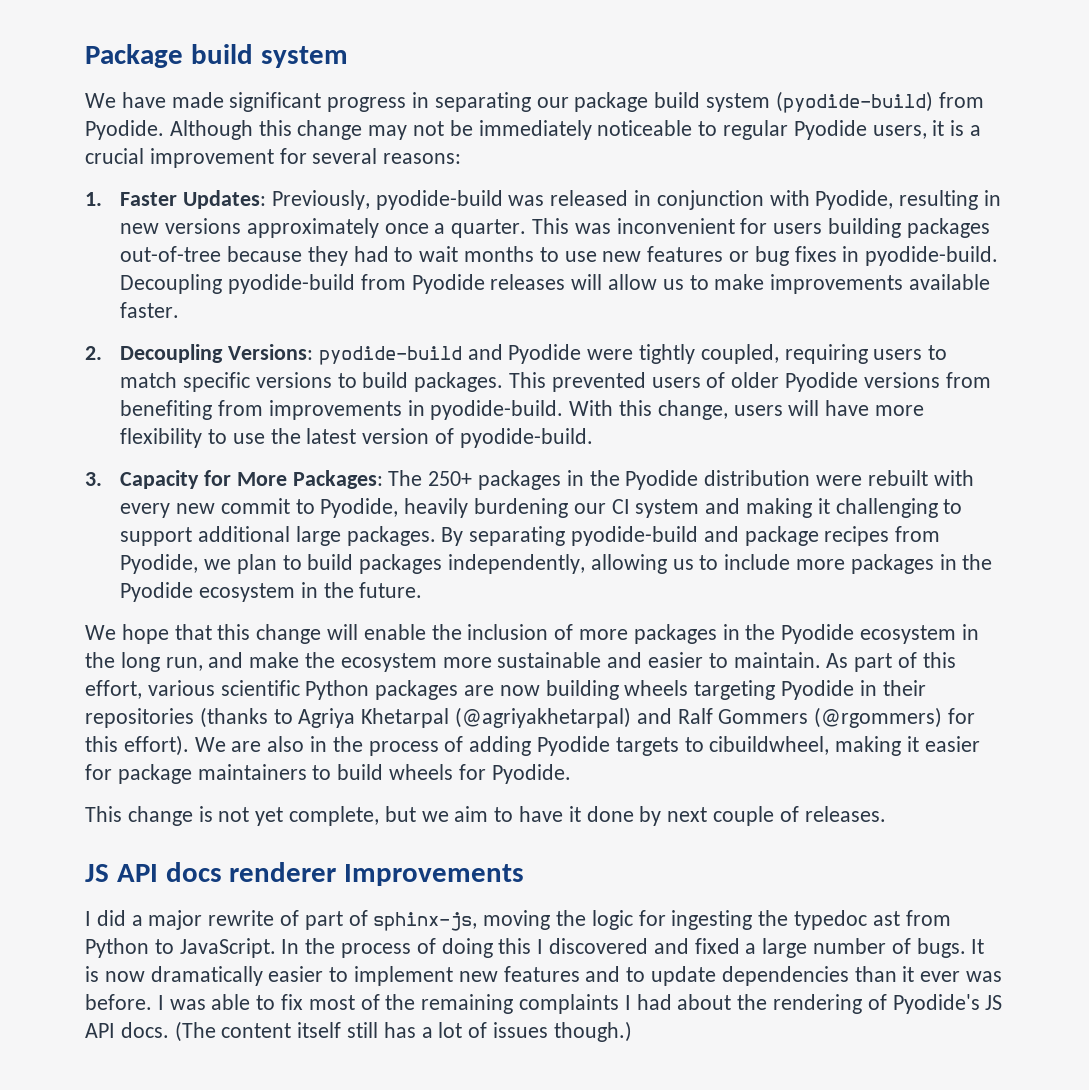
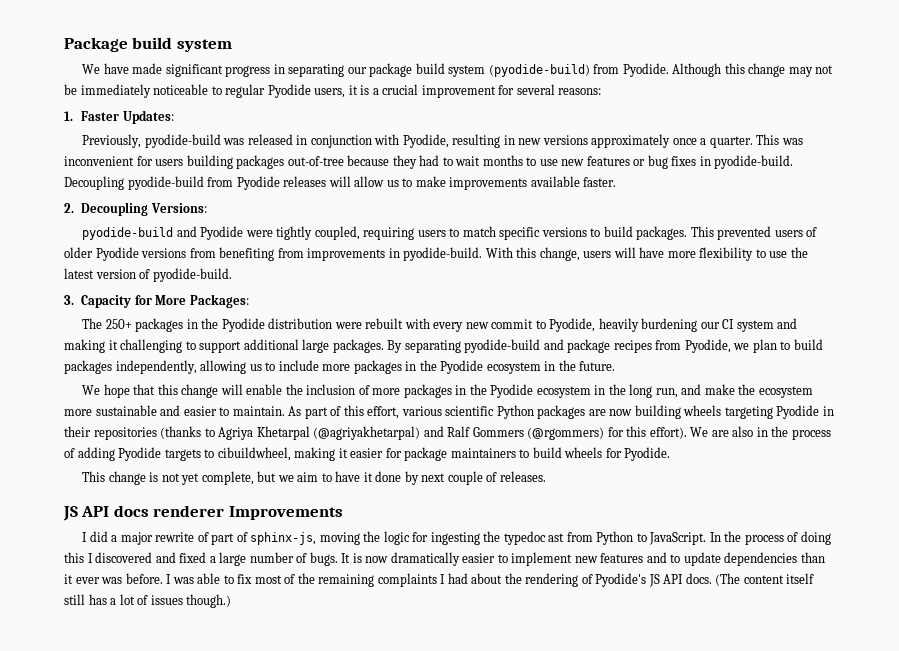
(266, 199) none -> (174, 117) //
(313, 352) none -> (207, 208) //
(383, 479) none -> (249, 301) //

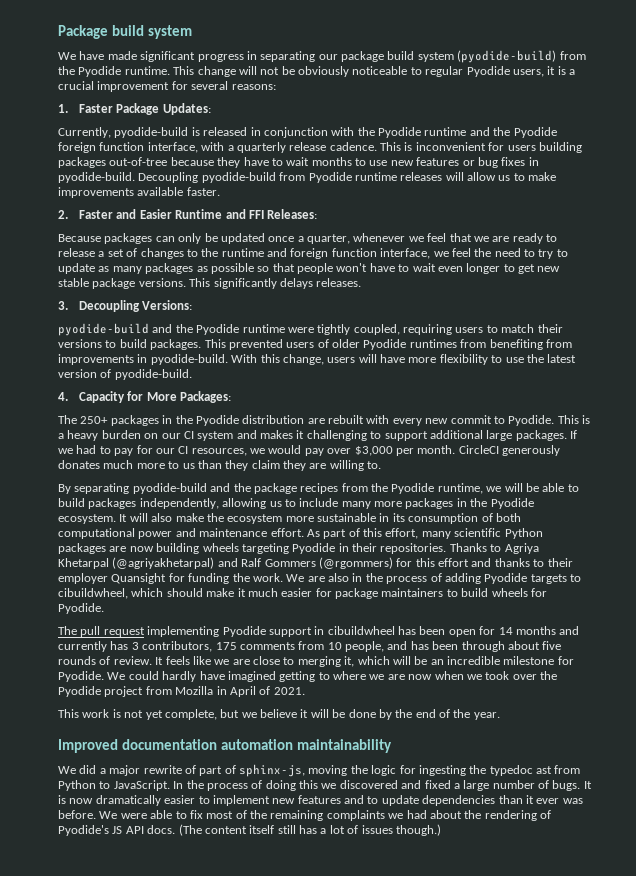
[622,63,813,77] Pyodide. Although this change may -> [58,66,257,77] the Pyodide runtime. This change will
[80,84,151,98] immediately -> [298,66,349,77] obviously
(120, 116) none -> [116,103,160,115] Package
[82,134,245,148] Previously, pyodide-build was -> [58,127,200,138] Currently, pyodide-build is
[402,134,803,148] Pyodide, resulting in new versions approximately once a quarter. This was -> [357,127,557,138] [58,142,413,153] the Pyodide runtime and the Pyodide foreign function interface, with a quarterly release cadence. This is
[419,155,440,166] had -> [243,157,269,166] have
(280, 183) none -> [354,172,397,181] runtime
(74, 208) none -> [79,209,318,219] [58,233,557,244] [58,248,568,259] [58,263,561,274] [58,278,362,289] [58,301,68,310] Faster and Easier Runtime and FFI Releases: // Because packages can only be updated once a quarter, whenever we feel that we are ready to release a set of changes to the runtime and foreign function interface, we feel the need to try to update as many packages as possible so that people won't have to wait even longer to get new stable package versions. This significantly delays releases. // 3.
[200,226,244,240] Pyodide -> [175,324,285,335] the Pyodide runtime
[499,227,541,240] specific -> [537,324,563,333] their
[141,248,187,258] versions -> [409,339,457,348] runtimes
[64,295,74,305] 3. -> [58,392,68,401] 4.
[334,322,362,329] were -> [307,418,325,424] are
[549,318,698,332] Pyodide, heavily burdening -> [508,415,590,426] [58,430,159,441] Pyodide. This is a heavy burden on
[64,339,105,353] making -> [260,430,293,439] makes
(384, 346) none -> [570,430,577,439] [58,445,560,456] [58,460,382,471] If we had to pay for our CI resources, we would pay over $3,000 per month. CircleCI generously donates much more to us than they claim they are willing to. //
(564, 344) none -> [233,483,251,492] the
[684,339,777,353] Pyodide, we plan -> [371,483,565,494] the Pyodide runtime, we will be able
[322,360,616,374] [82,384,702,398] more packages in the Pyodide ecosystem in the future. // We hope that this change will enable the inclusion of more packages in the Pyodide ecosystem in the long run, and -> [341,498,534,509] [58,513,173,524] many more packages in the Pyodide ecosystem. It will also
[160,405,285,416] and easier to maintain. -> [379,513,521,524] [58,528,304,539] in its consumption of both computational power and maintenance effort.
[401,406,442,416] various -> [421,531,451,539] many
[93,426,202,440] repositories (thanks -> [380,543,487,554] repositories. Thanks
[649,427,687,439] effort). -> [438,558,573,567] [58,573,283,584] effort and thanks to their employer Quansight for funding the work.
[294,447,348,461] making it -> [131,588,278,597] which should make it much
[82,471,146,485] // This change -> [58,626,580,637] [58,641,562,652] [58,656,574,667] [58,671,557,682] [58,686,305,697] [58,709,110,718] // The pull request implementing Pyodide support in cibuildwheel has been open for 14 months and currently has 3 contributors, 175 comments from 10 people, and has been through about five rounds of review. It feels like we are close to merging it, which will be an incredible milestone for Pyodide. We could hardly have imagined getting to where we are now when we took over the Pyodide project from Mozilla in April of 2021. // This work
[297,471,546,485] [63,505,343,521] [82,532,88,542] aim to have it done by next couple of releases. // JS API docs renderer Improvements // I -> [260,709,500,720] [58,739,392,753] [58,766,76,774] believe it will be done by the end of the year. // Improved documentation automation maintainability // We
[87,553,93,563] I -> [321,783,337,789] we
[166,574,194,584] I was -> [99,811,147,819] We were
[440,574,446,584] I -> [388,813,404,819] we

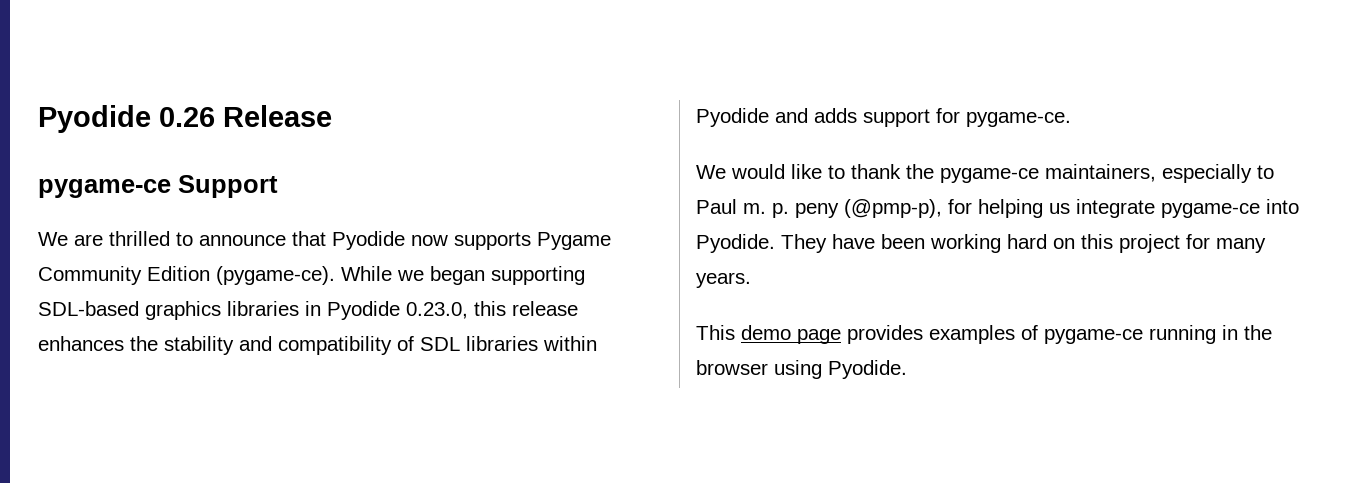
[58,25,192,39] [58,50,586,63] [58,66,575,77] [58,81,276,92] [58,103,211,115] [58,127,557,138] [58,142,582,153] [58,157,539,168] [58,172,557,183] [58,187,220,198] [58,209,318,219] [58,233,557,244] [58,248,568,259] [58,263,561,274] [58,278,362,289] [58,300,193,312] [58,323,563,336] [58,339,572,350] [58,354,577,365] [58,369,192,380] [58,391,232,403] [58,415,590,426] [58,430,577,441] [58,445,560,456] [58,460,382,471] [58,483,579,494] [58,498,534,509] [58,513,521,524] [58,528,543,539] [58,543,539,554] [58,557,573,569] [58,573,581,584] [58,588,547,599] [58,603,104,614] [58,626,580,637] [58,641,562,652] [58,656,574,667] [58,671,557,682] [58,686,305,697] [58,709,500,720] [58,739,392,753] [58,764,581,777] [58,780,592,791] [58,795,583,806] [58,810,551,821] [58,824,441,836] Package build system // We have made significant progress in separating our package build system (pyodide-build) from the Pyodide runtime. This change will not be obviously noticeable to regular Pyodide users, it is a crucial improvement for several reasons: // 1. Faster Package Updates: // Currently, pyodide-build is released in conjunction with the Pyodide runtime and the Pyodide foreign function interface, with a quarterly release cadence. This is inconvenient for users building packages out-of-tree because they have to wait months to use new features or bug fixes in pyodide-build. Decoupling pyodide-build from Pyodide runtime releases will allow us to make improvements available faster. // 2. Faster and Easier Runtime and FFI Releases: // Because packages can only be updated once a quarter, whenever we feel that we are ready to release a set of changes to the runtime and foreign function interface, we feel the need to try to update as many packages as possible so that people won't have to wait even longer to get new stable package versions. This significantly delays releases. // 3. Decoupling Versions: // pyodide-build and the Pyodide runtime were tightly coupled, requiring users to match their versions to build packages. This prevented users of older Pyodide runtimes from benefiting from improvements in pyodide-build. With this change, users will have more flexibility to use the latest version of pyodide-build. // 4. Capacity for More Packages: // The 250+ packages in the Pyodide distribution are rebuilt with every new commit to Pyodide. This is a heavy burden on our CI system and makes it challenging to support additional large packages. If we had to pay for our CI resources, we would pay over $3,000 per month. CircleCI generously donates much more to us than they claim they are willing to. // By separating pyodide-build and the package recipes from the Pyodide runtime, we will be able to build packages independently, allowing us to include many more packages in the Pyodide ecosystem. It will also make the ecosystem more sustainable in its consumption of both computational power and maintenance effort. As part of this effort, many scientific Python packages are now building wheels targeting Pyodide in their repositories. Thanks to Agriya Khetarpal (@agriyakhetarpal) and Ralf Gommers (@rgommers) for this effort and thanks to their employer Quansight for funding the work. We are also in the process of adding Pyodide targets to cibuildwheel, which should make it much easier for package maintainers to build wheels for Pyodide. // The pull request implementing Pyodide support in cibuildwheel has been open for 14 months and currently has 3 contributors, 175 comments from 10 people, and has been through about five rounds of review. It feels like we are close to merging it, which will be an incredible milestone for Pyodide. We could hardly have imagined getting to where we are now when we took over the Pyodide project from Mozilla in April of 2021. // This work is not yet complete, but we believe it will be done by the end of the year. // Improved documentation automation maintainability // We did a major rewrite of part of sphinx-js, moving the logic for ingesting the typedoc ast from Python to JavaScript. In the process of doing this we discovered and fixed a large number of bugs. It is now dramatically easier to implement new features and to update dependencies than it ever was before. We were able to fix most of the remaining complaints we had about the rendering of Pyodide's JS API docs. (The content itself still has a lot of issues though.) -> [38,105,332,133] [38,175,278,198] [38,231,611,250] [38,266,585,285] [38,301,578,320] [38,336,597,355] [696,108,1071,127] [696,164,1274,183] [696,199,1299,218] [696,234,1266,253] [696,272,751,288] [696,325,1272,344] [696,360,907,379] Pyodide 0.26 Release // pygame-ce Support // We are thrilled to announce that Pyodide now supports Pygame Community Edition (pygame-ce). While we began supporting SDL-based graphics libraries in Pyodide 0.23.0, this release enhances the stability and compatibility of SDL libraries within Pyodide and adds support for pygame-ce. // We would like to thank the pygame-ce maintainers, especially to Paul m. p. peny (@pmp-p), for helping us integrate pygame-ce into Pyodide. They have been working hard on this project for many years. // This demo page provides examples of pygame-ce running in the browser using Pyodide.

